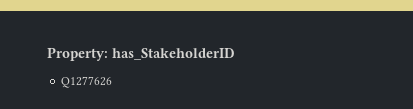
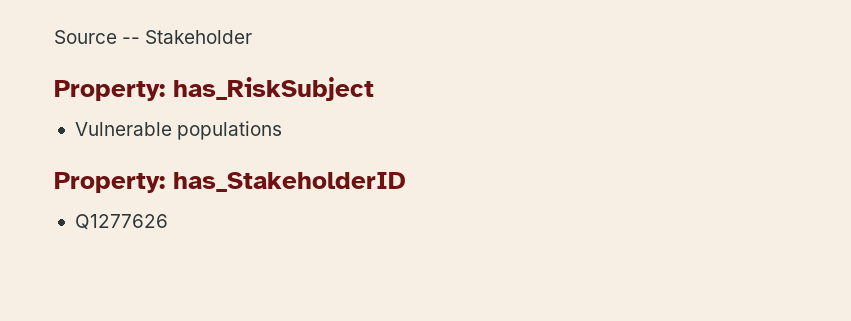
(47, 54) none -> [54,30,253,44] [54,77,374,101] [74,121,283,140] Source -- Stakeholder // Property: has_RiskSubject // Vulnerable populations //

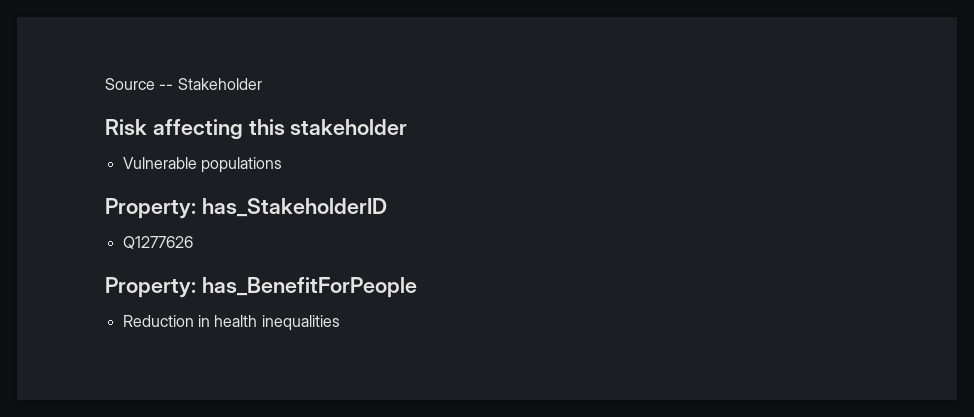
[54,77,374,101] Property: has_RiskSubject -> [105,119,408,140] Risk affecting this stakeholder
(168, 222) none -> [105,277,417,298] [122,315,340,331] // Property: has_BenefitForPeople // Reduction in health inequalities

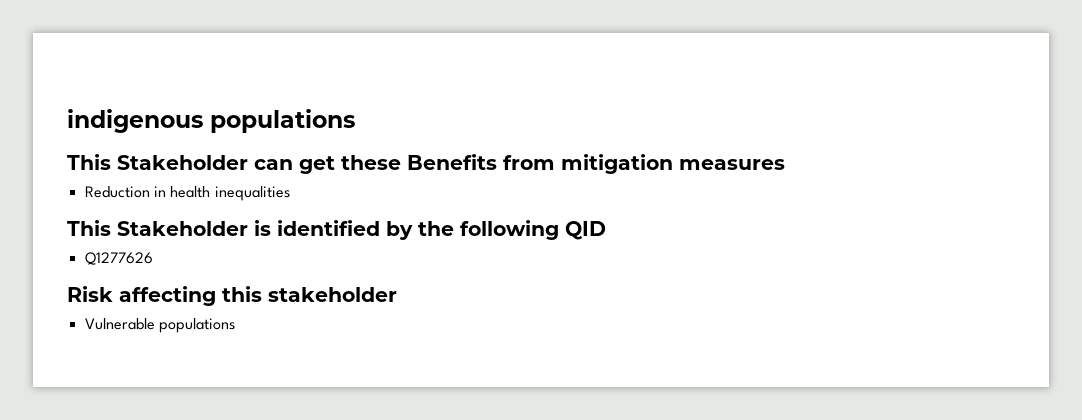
[105,78,262,90] Source -- Stakeholder -> [67,109,355,133] [67,154,785,174] [84,186,290,201] [67,220,606,240] [84,252,153,265] indigenous populations // This Stakeholder can get these Benefits from mitigation measures // Reduction in health inequalities // This Stakeholder is identified by the following QID // Q1277626
[105,198,387,219] [122,236,193,249] [105,277,417,298] [122,315,340,331] // Property: has_StakeholderID // Q1277626 // Property: has_BenefitForPeople // Reduction in health inequalities -> (235, 325) none

